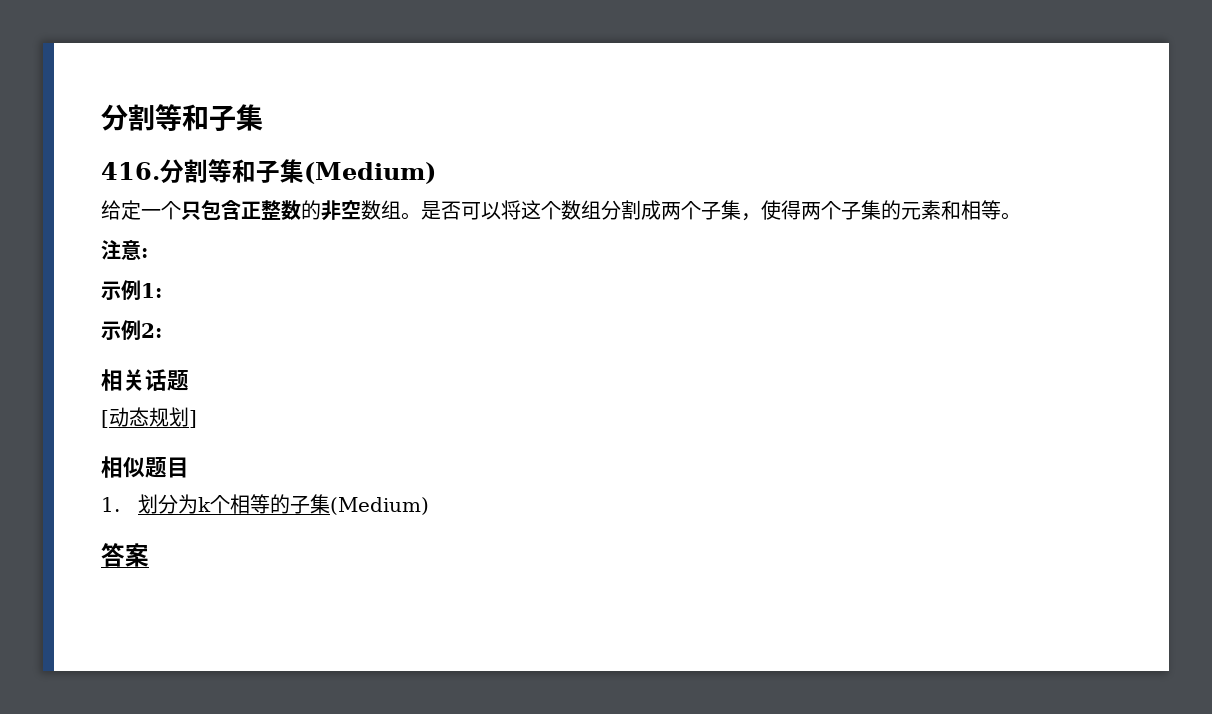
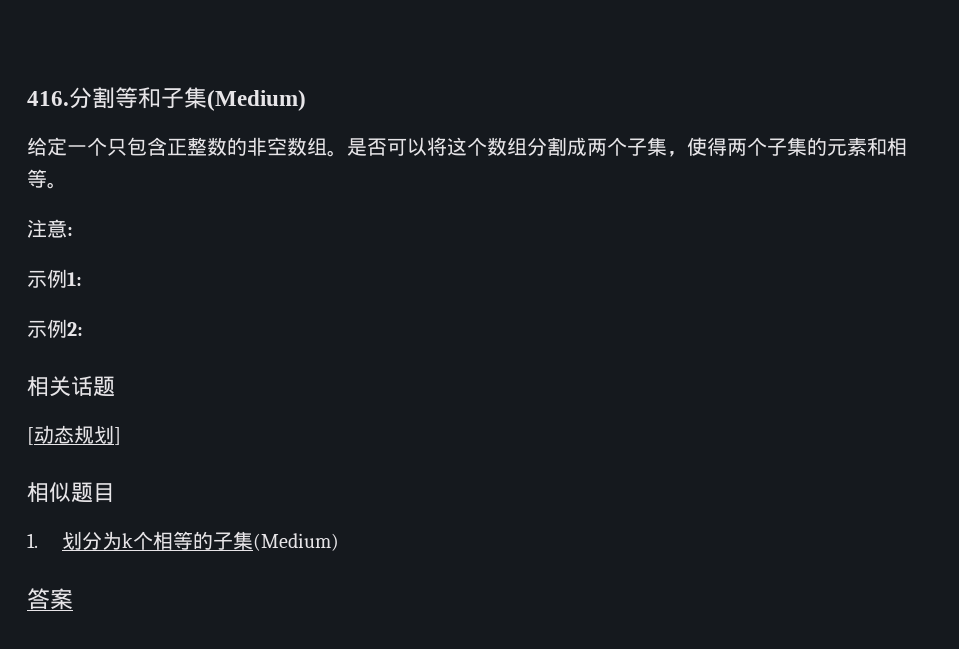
[101,104,263,132] 分割等和子集 // -> (27, 98) none

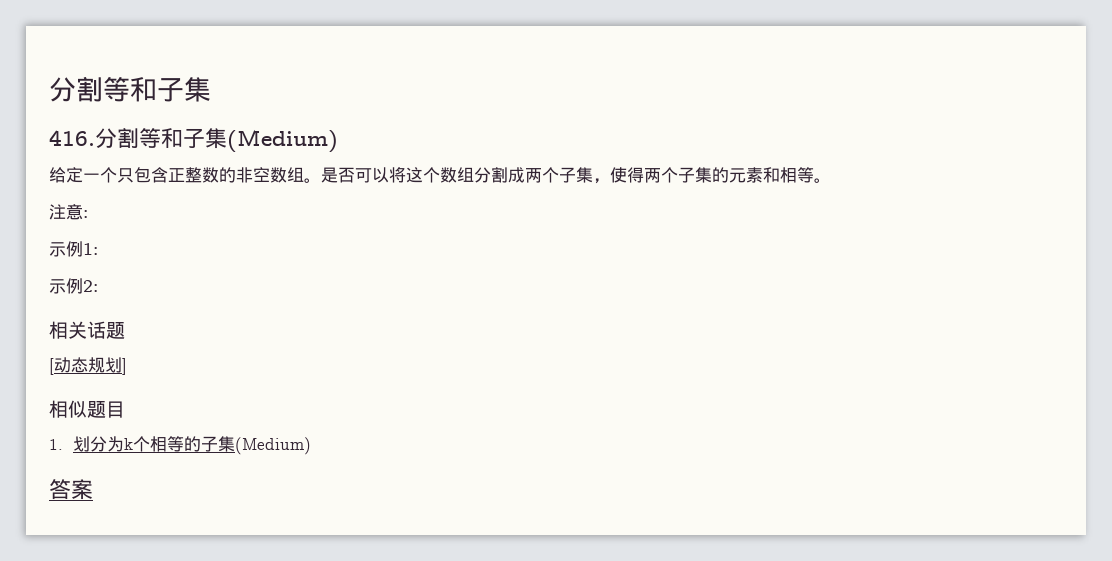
(27, 98) none -> [49,76,211,102] 分割等和子集 //

